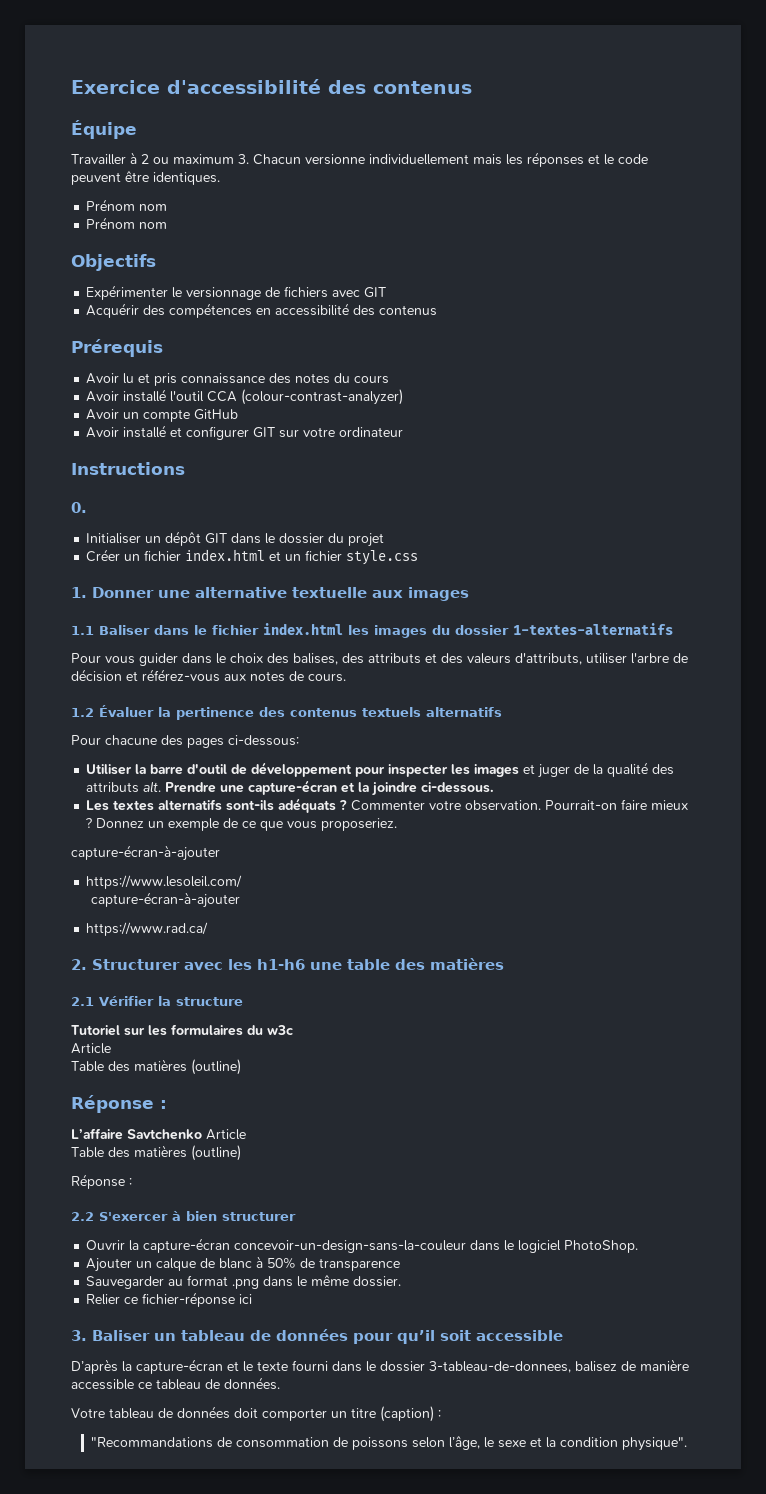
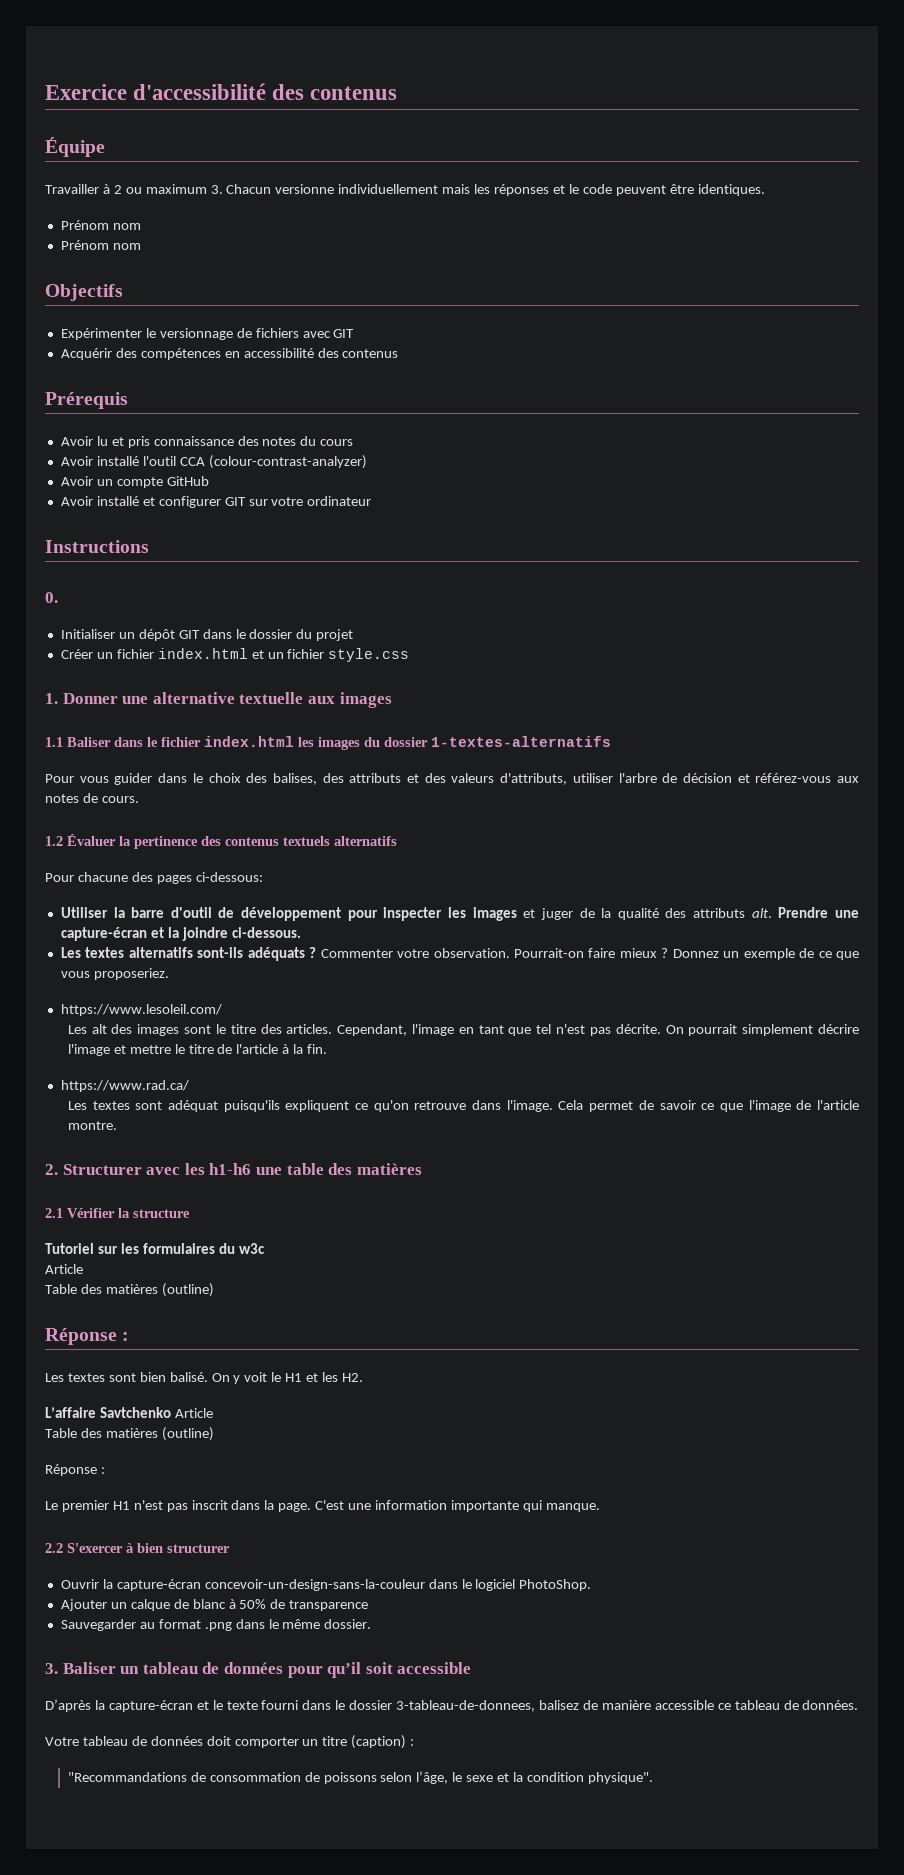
[71,845,220,861] // capture-écran-à-ajouter -> (169, 974) none
[91,892,241,908] [86,922,209,936] capture-écran-à-ajouter // https://www.rad.ca/ -> [67,1024,859,1036] [67,1044,328,1056] [60,1080,189,1092] [67,1100,859,1112] [67,1121,117,1130] Les alt des images sont le titre des articles. Cependant, l'image en tant que tel n'est pas décrite. On pourrait simplement décrire l'image et mettre le titre de l'article à la fin. // https://www.rad.ca/ // Les textes sont adéquat puisqu'ils expliquent ce qu'on retrouve dans l'image. Cela permet de savoir ce que l'image de l'article montre.
(167, 1104) none -> [45,1372,363,1384] // Les textes sont bien balisé. On y voit le H1 et les H2.
(132, 1182) none -> [45,1500,600,1512] // Le premier H1 n'est pas inscrit dans la page. C'est une information importante qui manque.
[86,1292,253,1307] // Relier ce fichier-réponse ici -> (372, 1624) none

